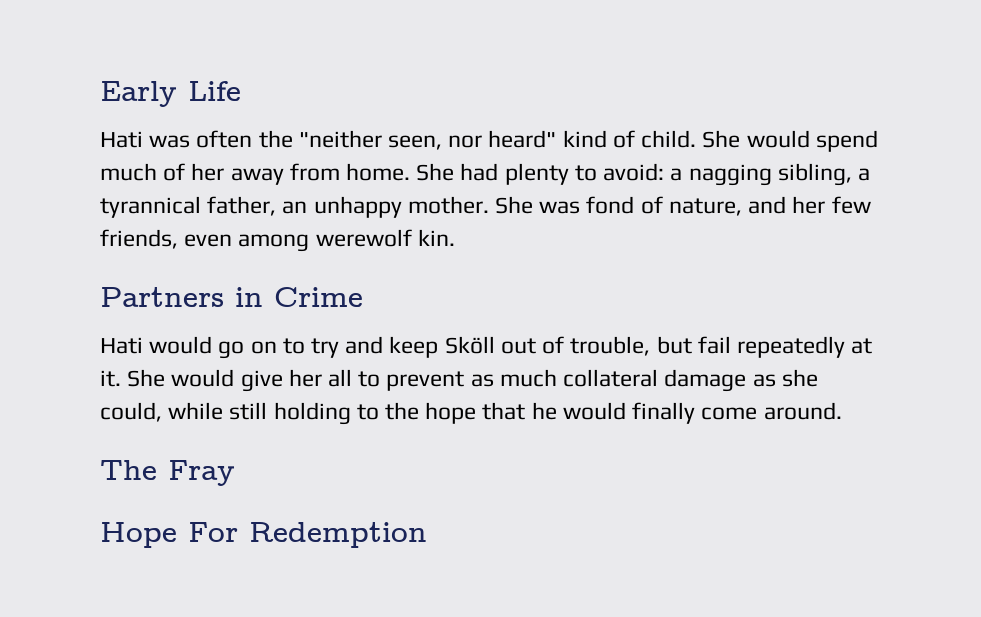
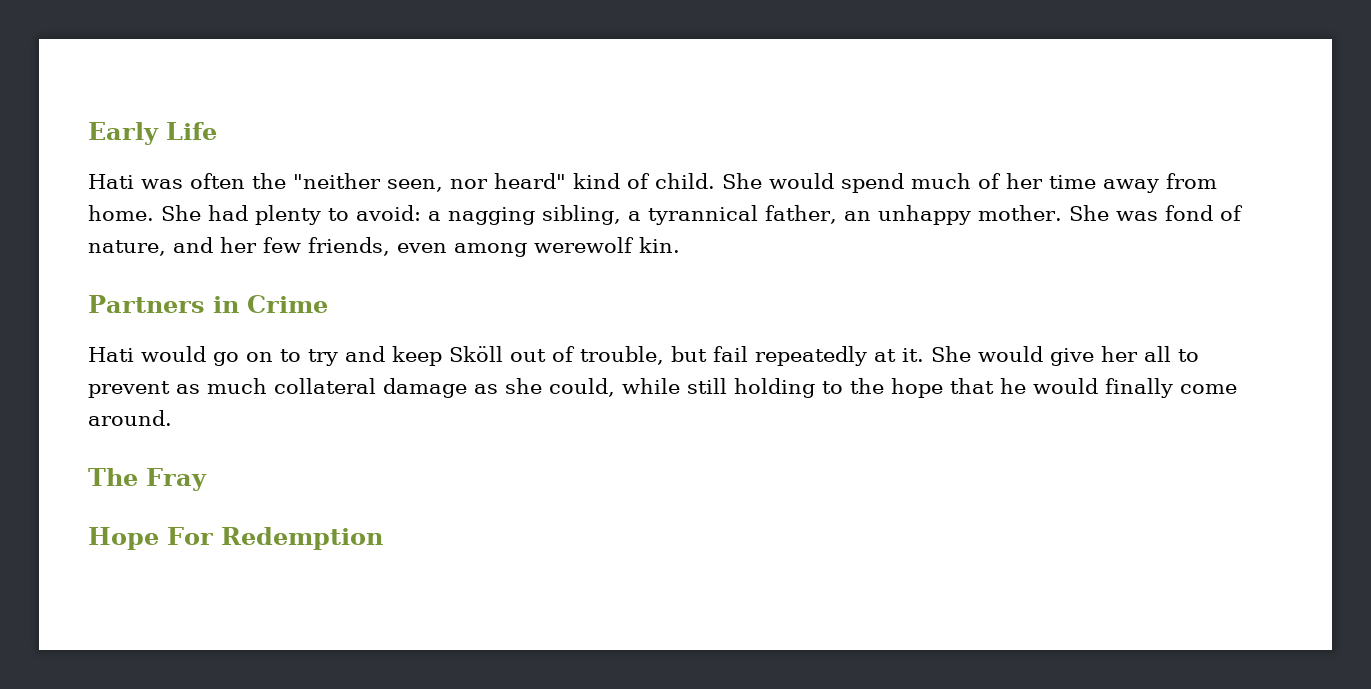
(225, 172) none -> [1049,175,1096,189] time

